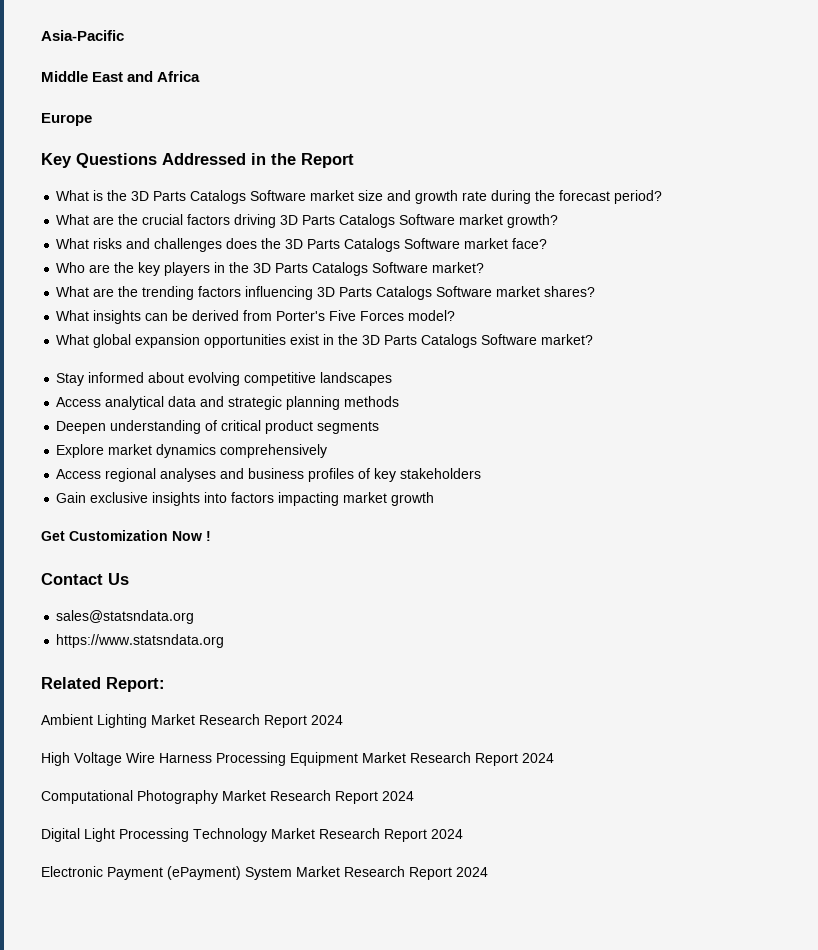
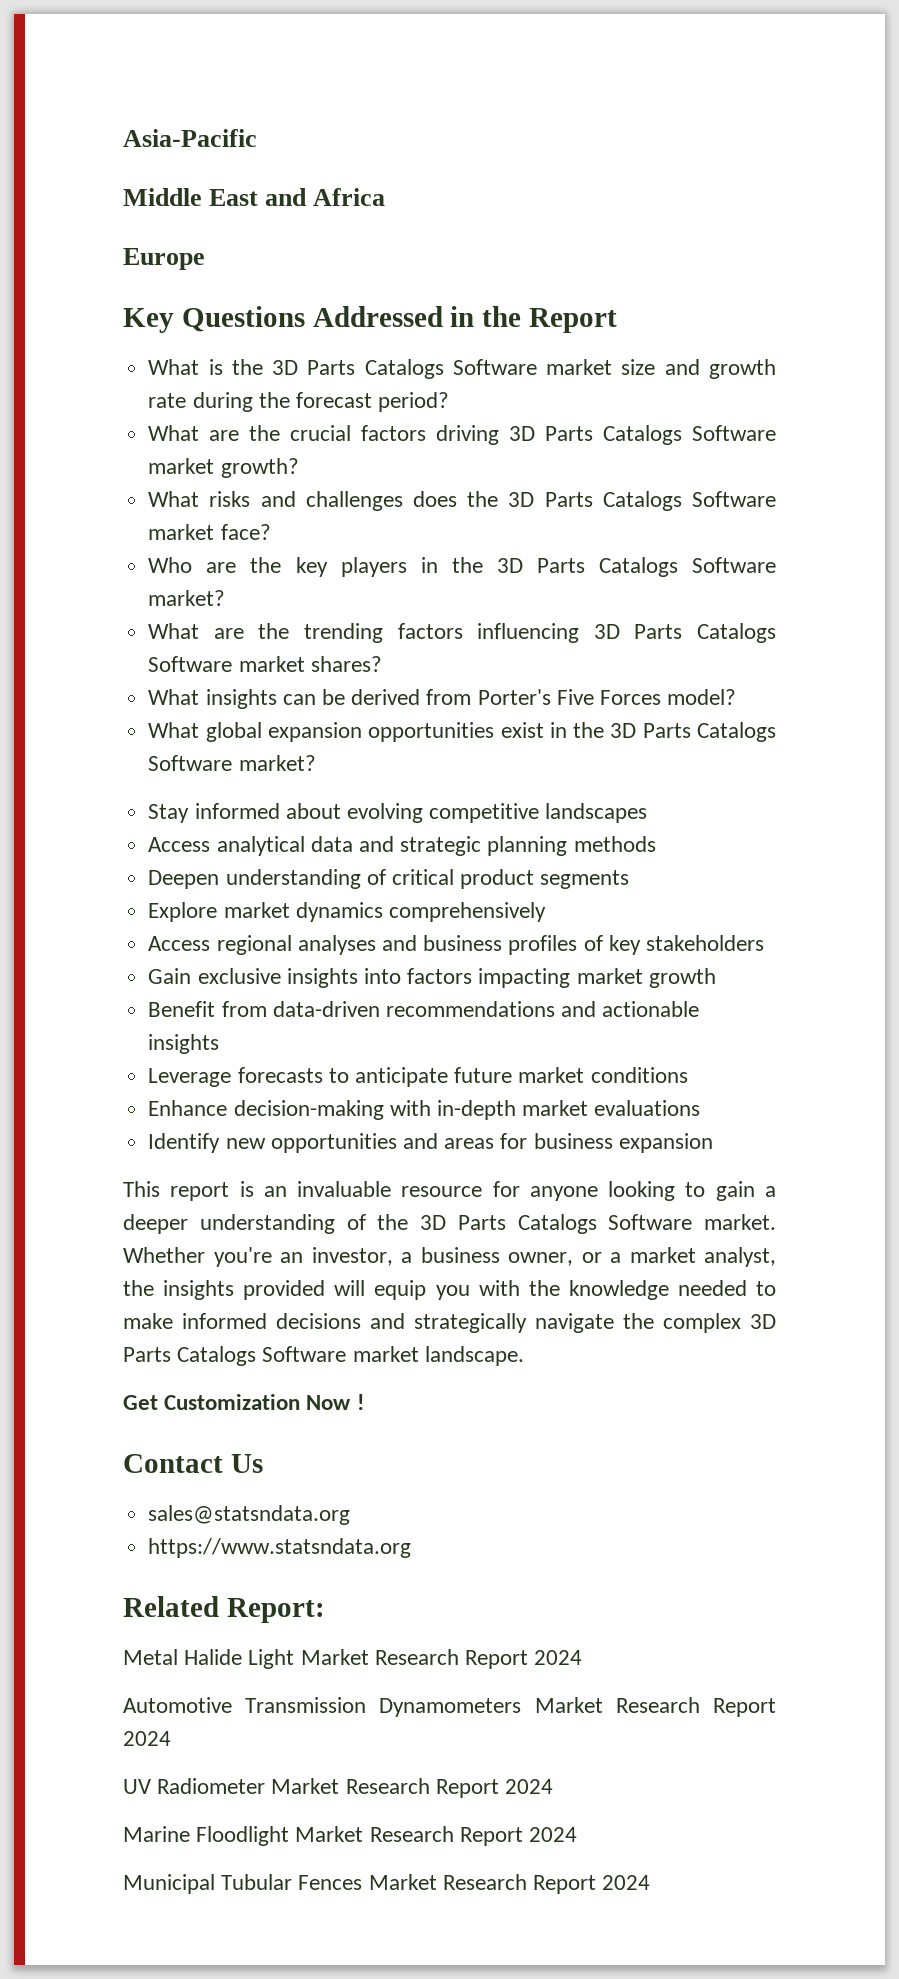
(435, 499) none -> [148,1001,700,1017] [148,1034,220,1054] [148,1067,688,1087] [148,1100,701,1120] [148,1133,713,1153] [123,1181,776,1201] [123,1214,776,1234] [123,1247,776,1267] [123,1280,777,1300] [123,1313,776,1333] [123,1346,524,1366] // Benefit from data-driven recommendations and actionable insights // Leverage forecasts to anticipate future market conditions // Enhance decision-making with in-depth market evaluations // Identify new opportunities and areas for business expansion // This report is an invaluable resource for anyone looking to gain a deeper understanding of the 3D Parts Catalogs Software market. Whether you're an investor, a business owner, or a market analyst, the insights provided will equip you with the knowledge needed to make informed decisions and strategically navigate the complex 3D Parts Catalogs Software market landscape.
[41,714,343,728] [41,752,554,766] [41,790,414,804] [41,828,463,842] [41,866,292,880] Ambient Lighting Market Research Report 2024 // High Voltage Wire Harness Processing Equipment Market Research Report 2024 // Computational Photography Market Research Report 2024 // Digital Light Processing Technology Market Research Report 2024 // Electronic Payment (ePayment) System -> [123,1649,583,1669] [123,1697,776,1717] [123,1731,171,1746] [123,1778,554,1798] [123,1826,578,1846] [123,1874,363,1894] Metal Halide Light Market Research Report 2024 // Automotive Transmission Dynamometers Market Research Report 2024 // UV Radiometer Market Research Report 2024 // Marine Floodlight Market Research Report 2024 // Municipal Tubular Fences

